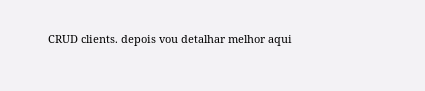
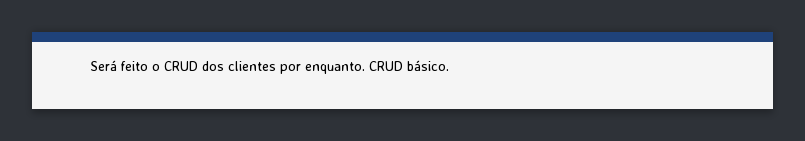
[48,35,292,46] CRUD clients. depois vou detalhar melhor aqui -> [90,60,449,74] Será feito o CRUD dos clientes por enquanto. CRUD básico.

